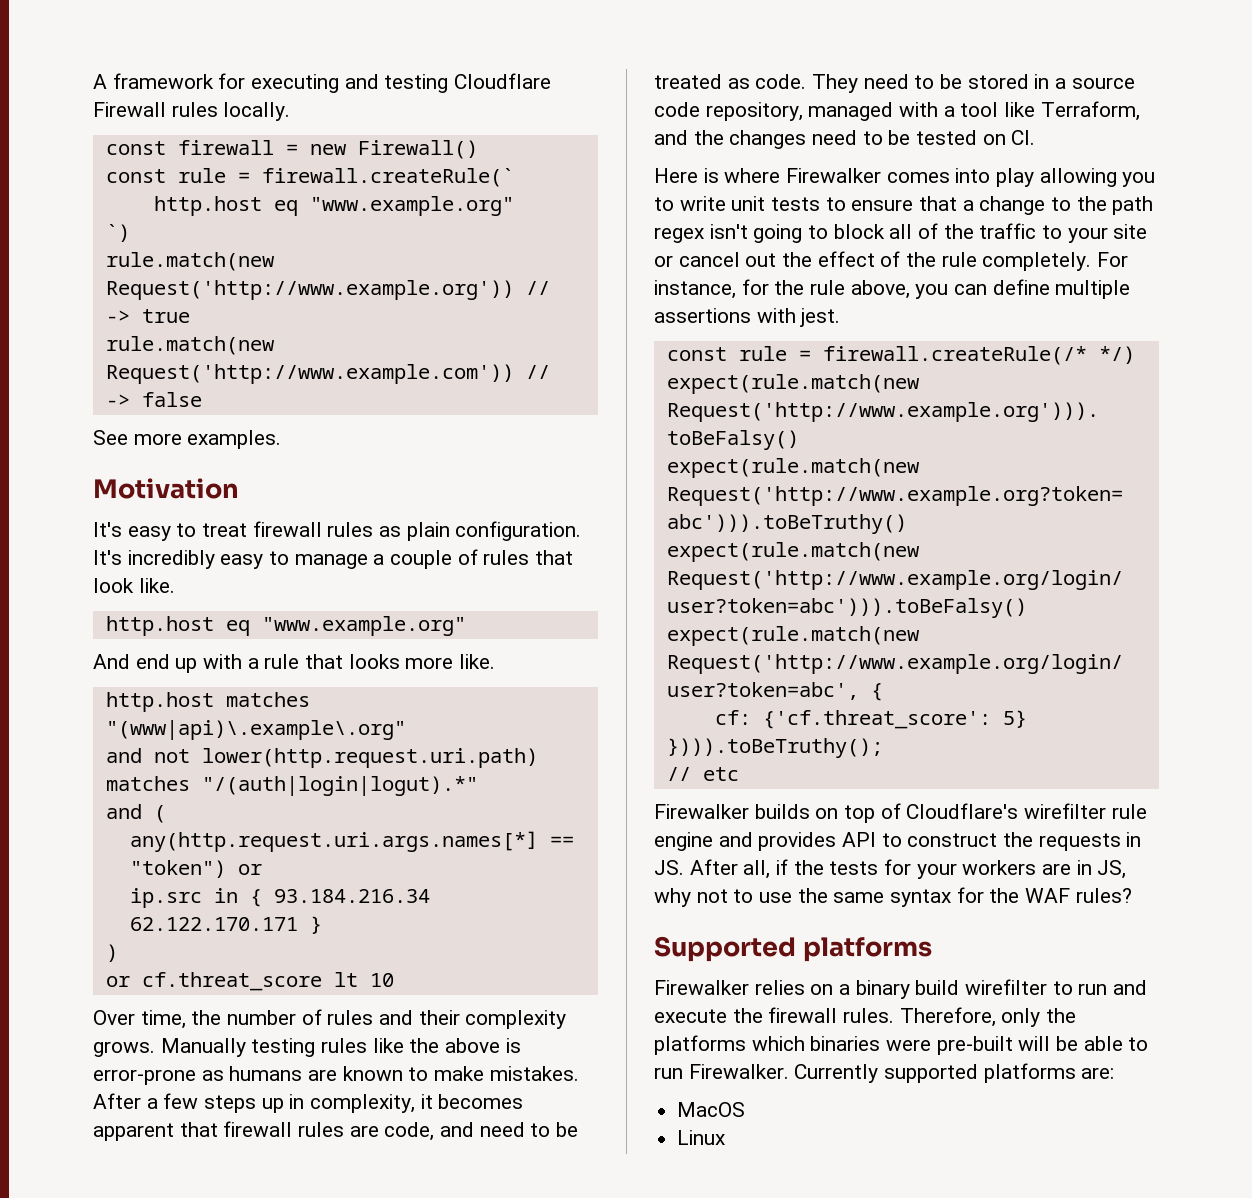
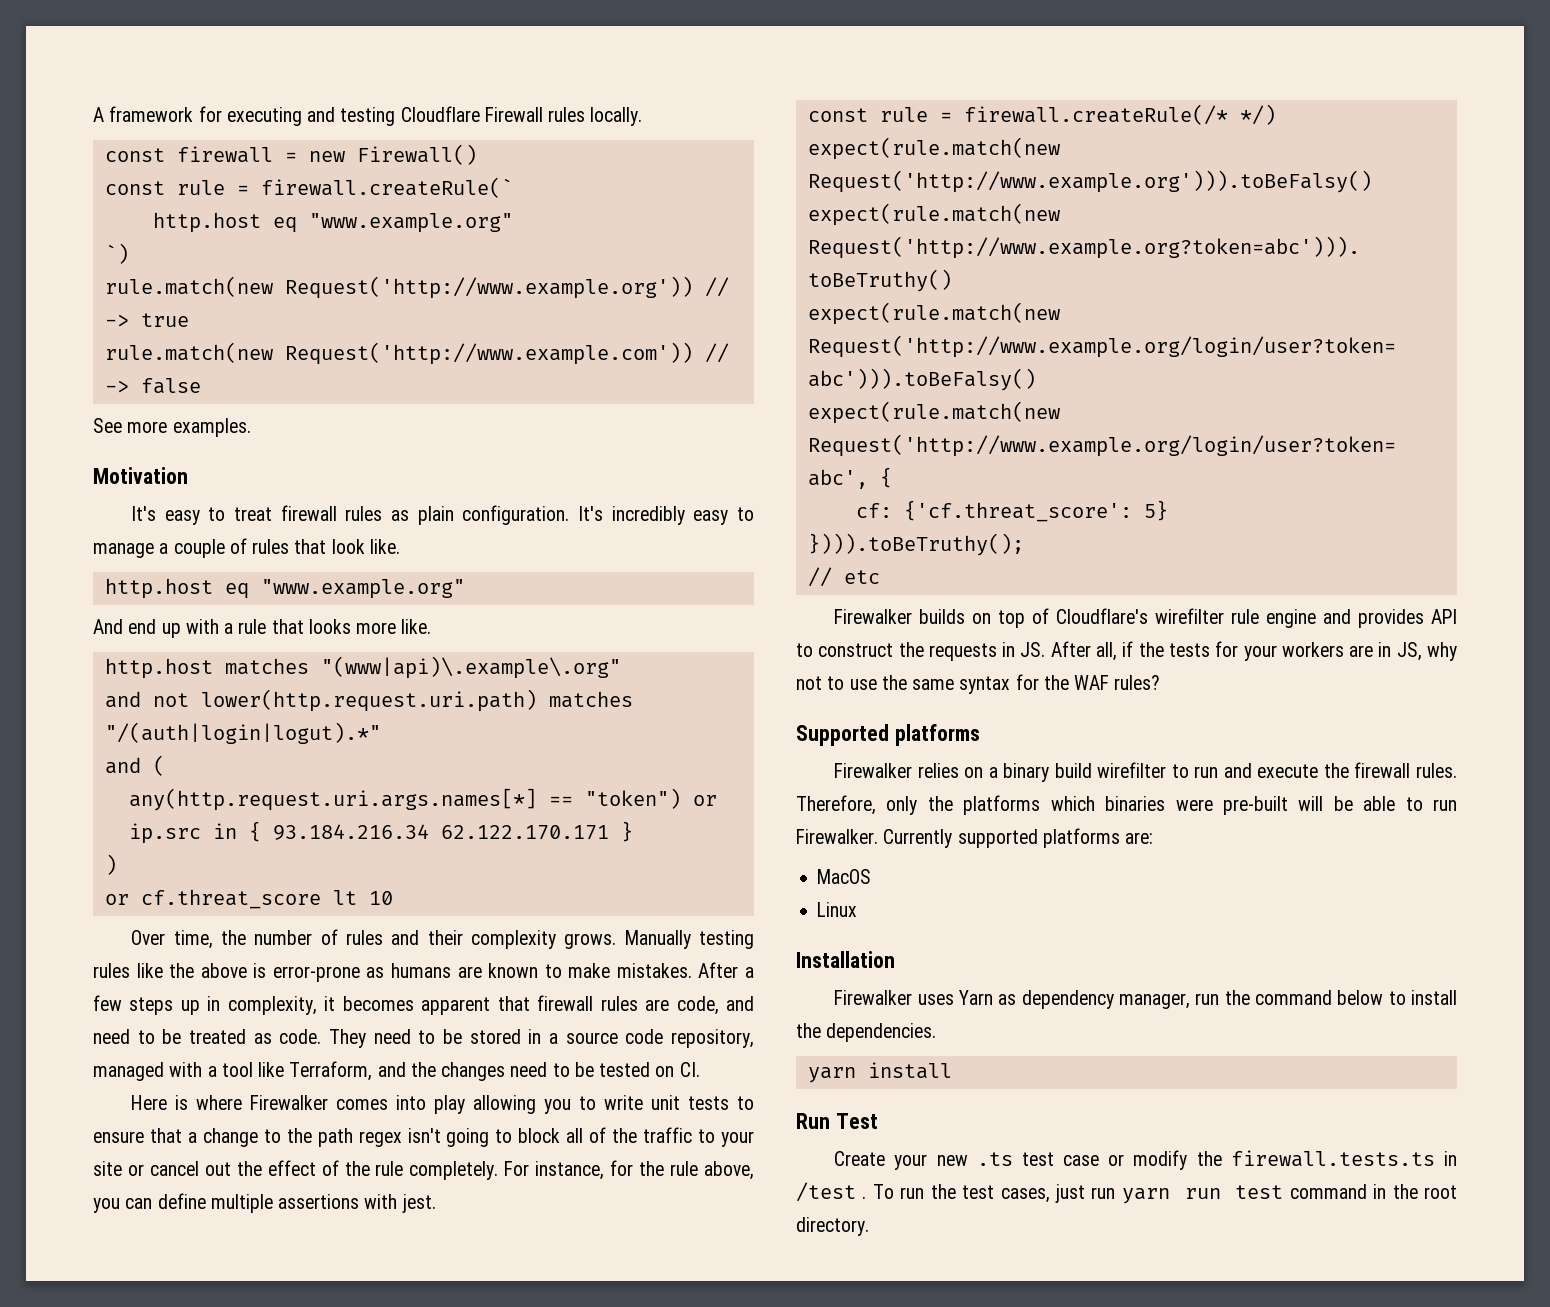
(726, 1137) none -> [796,951,895,968] [834,990,1457,1009] [796,1023,937,1042] [807,1062,952,1083] [796,1113,878,1129] [834,1150,1457,1170] [796,1182,1457,1204] [796,1217,869,1236] // Installation // Firewalker uses Yarn as dependency manager, run the command below to install the dependencies. // yarn install // Run Test // Create your new .ts test case or modify the firewall.tests.ts in /test . To run the test cases, just run yarn run test command in the root directory.

